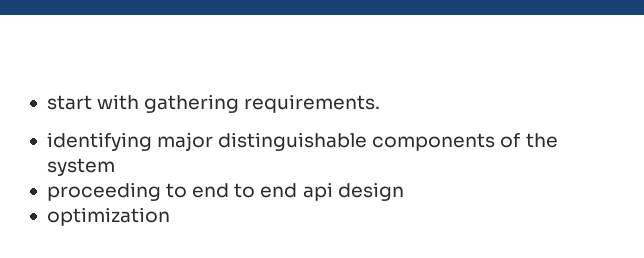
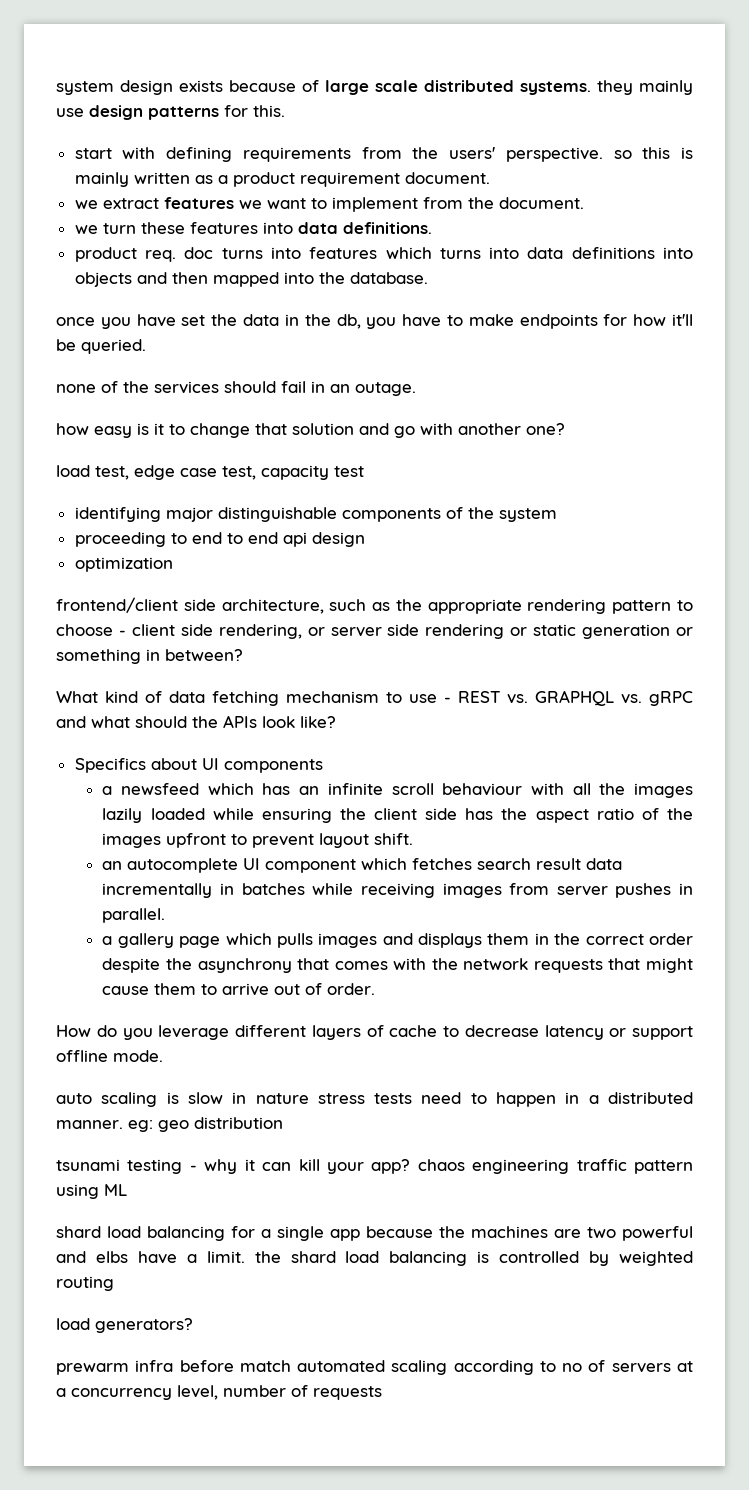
[46,94,381,113] start with gathering requirements. -> [56,80,693,95] [56,105,285,120] [74,147,694,162] [74,172,490,187] [74,197,584,212] [74,222,432,234] [74,247,693,262] [74,272,428,287] [56,314,693,329] [56,339,146,354] [56,381,416,396] [56,423,565,438] [56,465,364,480] system design exists because of large scale distributed systems. they mainly use design patterns for this. // start with defining requirements from the users' perspective. so this is mainly written as a product requirement document. // we extract features we want to implement from the document. // we turn these features into data definitions. // product req. doc turns into features which turns into data definitions into objects and then mapped into the database. // once you have set the data in the db, you have to make endpoints for how it'll be queried. // none of the services should fail in an outage. // how easy is it to change that solution and go with another one? // load test, edge case test, capacity test
(170, 216) none -> [56,597,693,614] [56,624,693,639] [56,649,243,664] [56,690,693,706] [56,715,336,728] [74,758,323,773] [102,783,693,798] [102,808,693,823] [102,833,414,848] [102,858,623,873] [102,883,693,898] [102,908,166,923] [102,933,693,948] [102,958,693,973] [102,983,376,996] [56,1025,693,1040] [56,1050,163,1062] [56,1092,693,1107] [56,1117,283,1132] [56,1159,693,1174] [56,1184,127,1199] [56,1226,693,1241] [56,1251,693,1266] [56,1276,114,1291] [56,1318,193,1333] [56,1360,693,1375] [56,1385,382,1400] // frontend/client side architecture, such as the appropriate rendering pattern to choose - client side rendering, or server side rendering or static generation or something in between? // What kind of data fetching mechanism to use - REST vs. GRAPHQL vs. gRPC and what should the APIs look like? // Specifics about UI components // a newsfeed which has an infinite scroll behaviour with all the images lazily loaded while ensuring the client side has the aspect ratio of the images upfront to prevent layout shift. // an autocomplete UI component which fetches search result data incrementally in batches while receiving images from server pushes in parallel. // a gallery page which pulls images and displays them in the correct order despite the asynchrony that comes with the network requests that might cause them to arrive out of order. // How do you leverage different layers of cache to decrease latency or support offline mode. // auto scaling is slow in nature stress tests need to happen in a distributed manner. eg: geo distribution // tsunami testing - why it can kill your app? chaos engineering traffic pattern using ML // shard load balancing for a single app because the machines are two powerful and elbs have a limit. the shard load balancing is controlled by weighted routing // load generators? // prewarm infra before match automated scaling according to no of servers at a concurrency level, number of requests

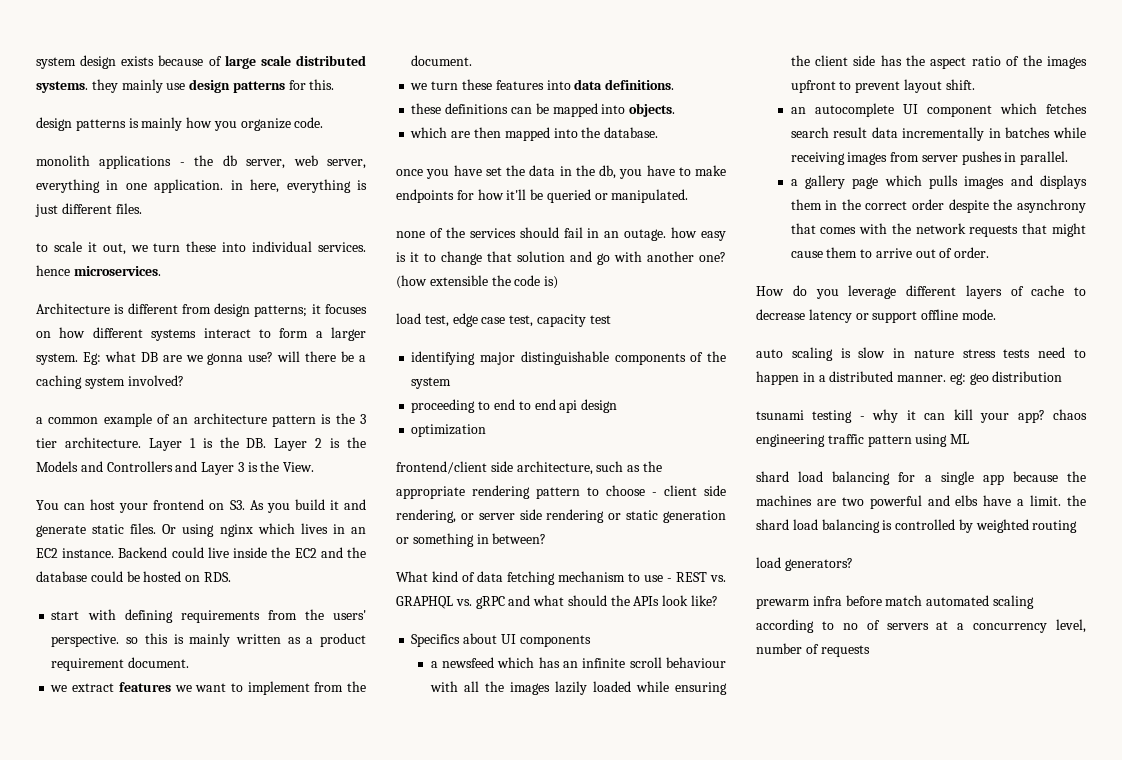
(285, 111) none -> [36,117,324,131] [36,155,366,169] [36,179,367,193] [35,203,142,217] [36,241,366,255] [36,265,161,276] [36,303,367,317] [36,327,366,341] [36,351,366,365] [36,375,184,389] [36,413,366,427] [36,437,366,451] [36,461,315,475] [36,499,366,513] [36,523,366,537] [36,547,367,558] [36,571,231,582] // design patterns is mainly how you organize code. // monolith applications - the db server, web server, everything in one application. in here, everything is just different files. // to scale it out, we turn these into individual services. hence microservices. // Architecture is different from design patterns; it focuses on how different systems interact to form a larger system. Eg: what DB are we gonna use? will there be a caching system involved? // a common example of an architecture pattern is the 3 tier architecture. Layer 1 is the DB. Layer 2 is the Models and Controllers and Layer 3 is the View. // You can host your frontend on S3. As you build it and generate static files. Or using nginx which lives in an EC2 instance. Backend could live inside the EC2 and the database could be hosted on RDS.
[74,247,693,262] [74,272,167,287] product req. doc turns into features which turns into data definitions into objects and -> [411,103,676,117] [410,127,471,138] these definitions can be mapped into objects. // which are
[81,339,146,354] queried. -> [546,189,689,203] queried or manipulated.
(416, 389) // -> (667, 235) none
(565, 429) none -> [396,275,559,289] (how extensible the code is)

